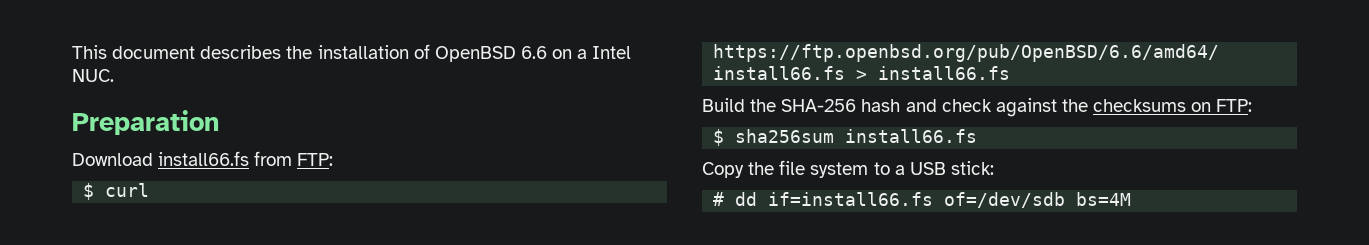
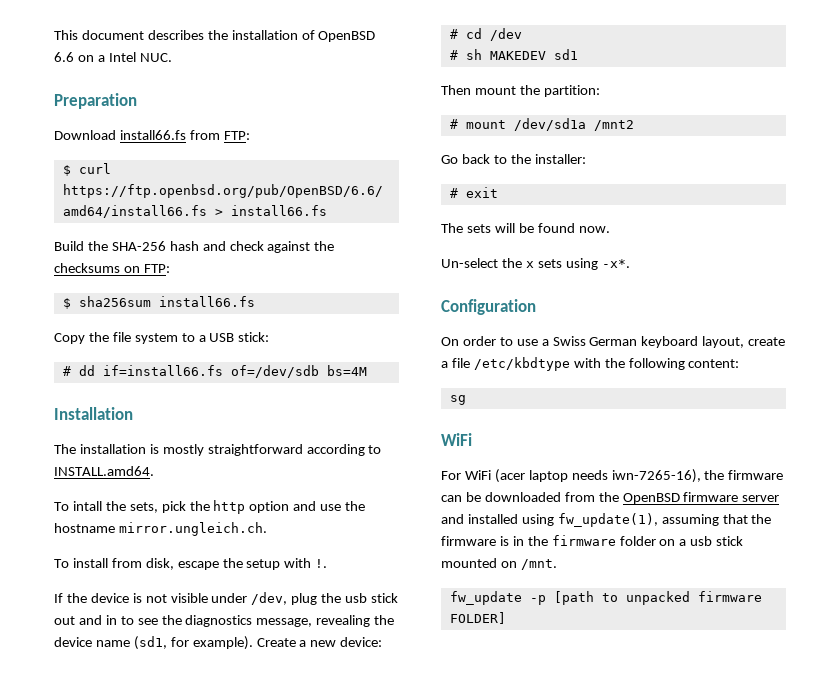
(1132, 199) none -> [54,407,133,420] [54,444,382,456] [54,466,154,476] [54,500,366,514] [54,522,267,536] [54,558,328,570] [54,592,399,605] [54,615,395,627] [54,636,383,650] [449,28,522,41] [449,49,578,60] [441,85,600,97] [449,118,634,131] [441,154,586,164] [449,187,498,198] [441,223,610,233] [441,258,630,270] [441,299,536,315] [441,336,786,348] [441,357,740,371] [449,395,466,405] [441,433,472,446] [441,469,784,483] [441,492,780,504] [441,513,772,527] [441,535,744,546] [441,558,557,570] [449,591,762,605] [449,612,506,624] // Installation // The installation is mostly straightforward according to INSTALL.amd64. // To intall the sets, pick the http option and use the hostname mirror.ungleich.ch. // To install from disk, escape the setup with !. // If the device is not visible under /dev, plug the usb stick out and in to see the diagnostics message, revealing the device name (sd1, for example). Create a new device: // # cd /dev // # sh MAKEDEV sd1 // Then mount the partition: // # mount /dev/sd1a /mnt2 // Go back to the installer: // # exit // The sets will be found now. // Un-select the x sets using -x*. // Configuration // On order to use a Swiss German keyboard layout, create a file /etc/kbdtype with the following content: // sg // WiFi // For WiFi (acer laptop needs iwn-7265-16), the firmware can be downloaded from the OpenBSD firmware server and installed using fw_update(1), assuming that the firmware is in the firmware folder on a usb stick mounted on /mnt. // fw_update -p [path to unpacked firmware FOLDER]

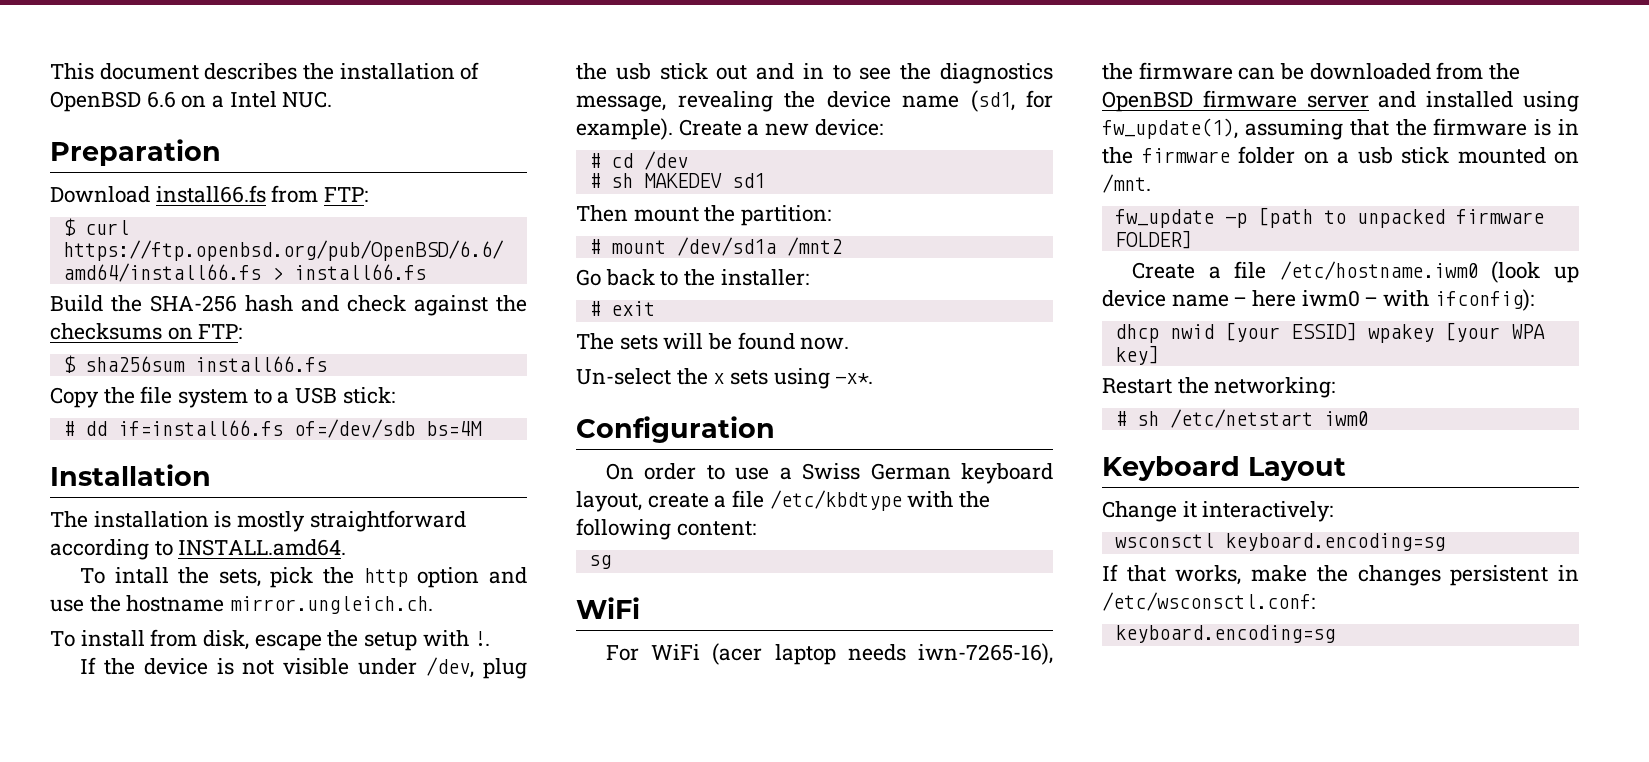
(506, 618) none -> [1131,261,1579,283] [1102,289,1534,311] [1114,322,1545,343] [1114,345,1159,365] [1102,377,1336,398] [1114,409,1368,428] [1102,456,1346,481] [1102,501,1334,522] [1114,533,1445,551] [1102,564,1579,586] [1102,592,1315,611] [1114,625,1335,643] // Create a file /etc/hostname.iwm0 (look up device name ‒ here iwm0 ‒ with ifconfig): // dhcp nwid [your ESSID] wpakey [your WPA key] // Restart the networking: // # sh /etc/netstart iwm0 // Keyboard Layout // Change it interactively: // wsconsctl keyboard.encoding=sg // If that works, make the changes persistent in /etc/wsconsctl.conf: // keyboard.encoding=sg

